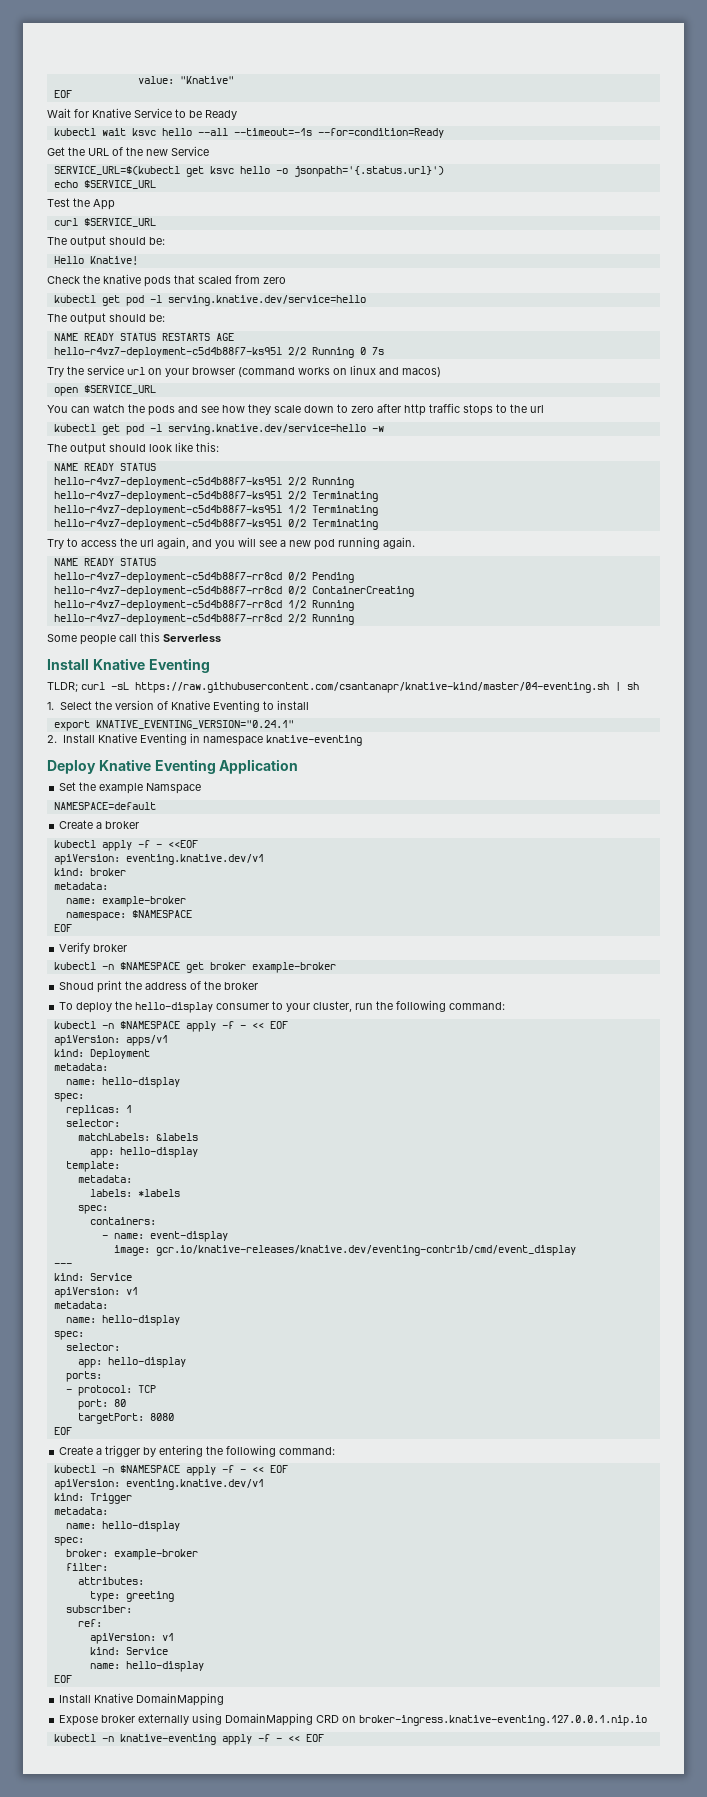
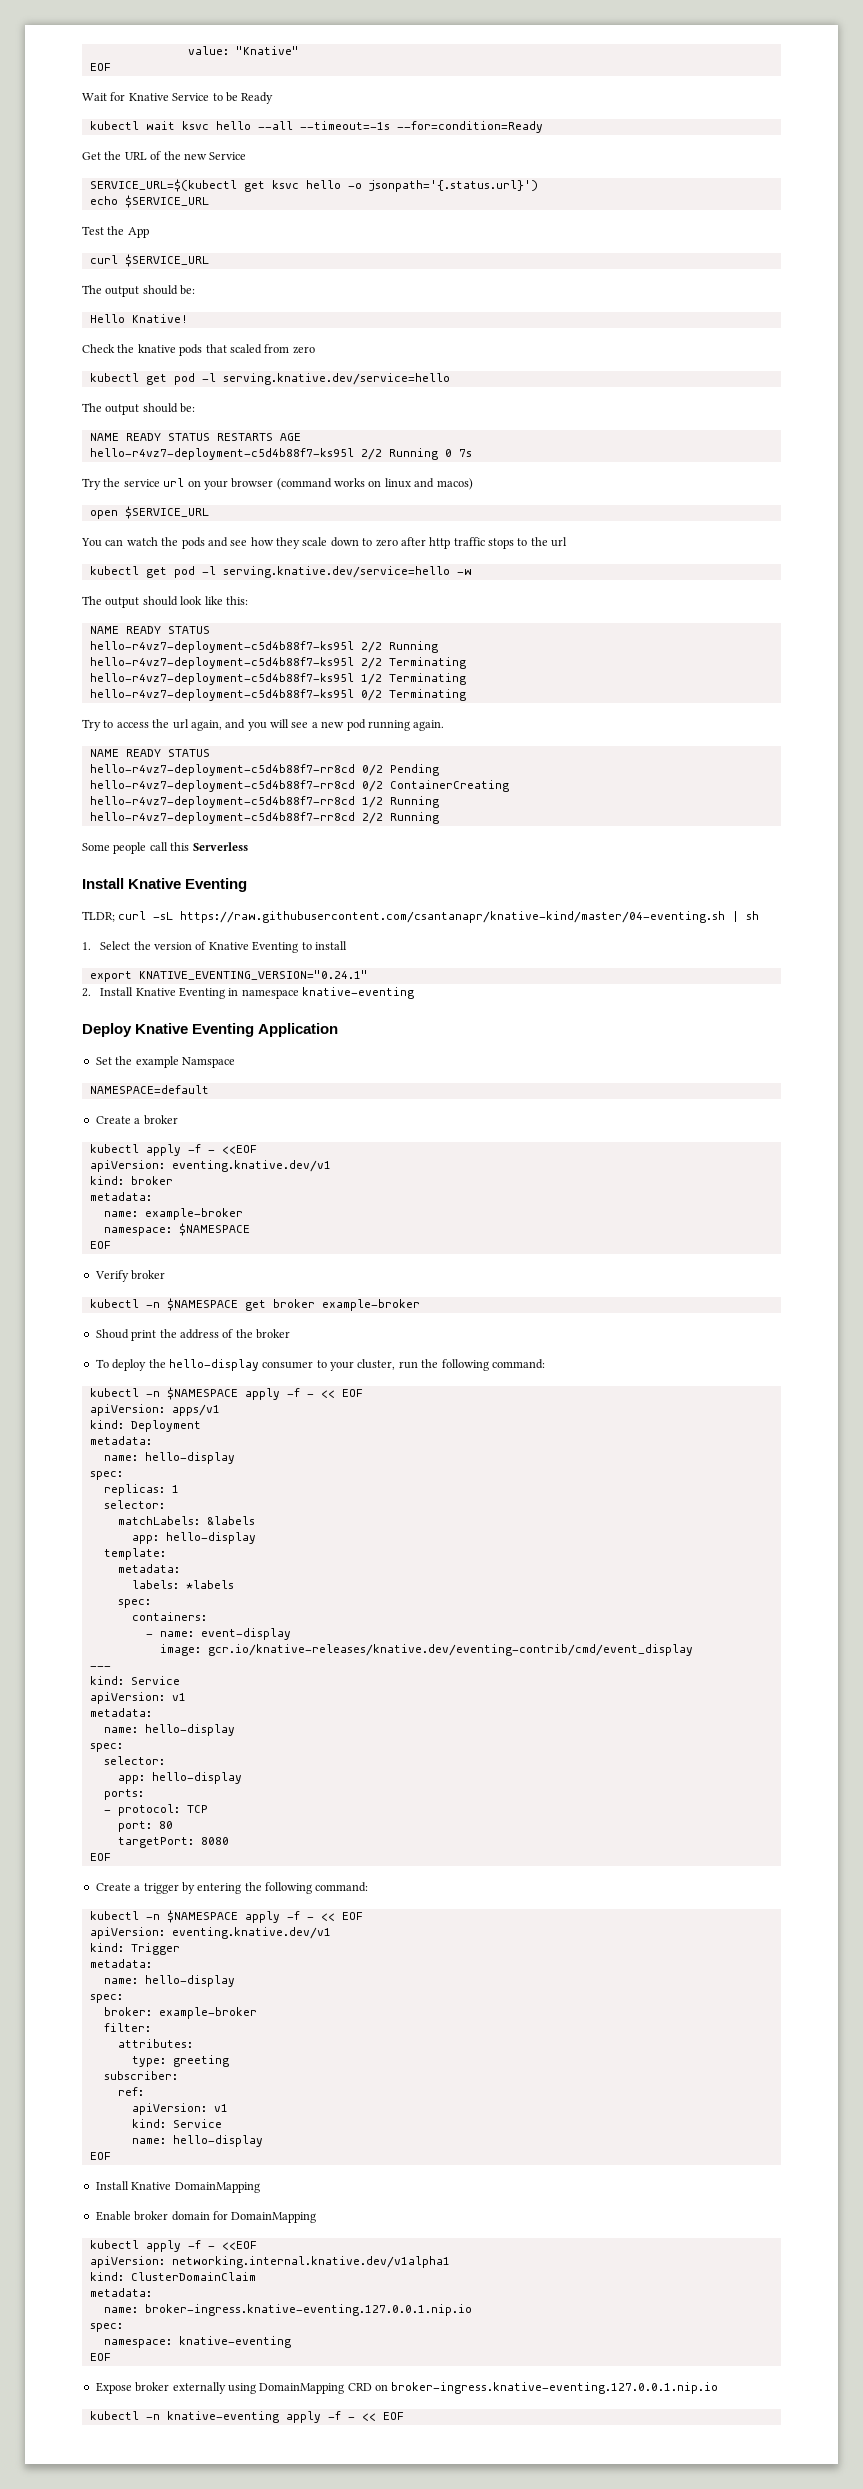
(225, 1699) none -> [95,2211,317,2223] [89,2240,257,2252] [89,2256,450,2268] [89,2272,256,2281] [89,2288,152,2297] [103,2304,472,2316] [89,2323,123,2332] [103,2336,291,2348] [89,2353,111,2361] // Enable broker domain for DomainMapping // kubectl apply -f - <<EOF // apiVersion: networking.internal.knative.dev/v1alpha1 // kind: ClusterDomainClaim // metadata: // name: broker-ingress.knative-eventing.127.0.0.1.nip.io // spec: // namespace: knative-eventing // EOF

